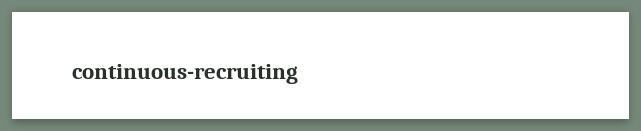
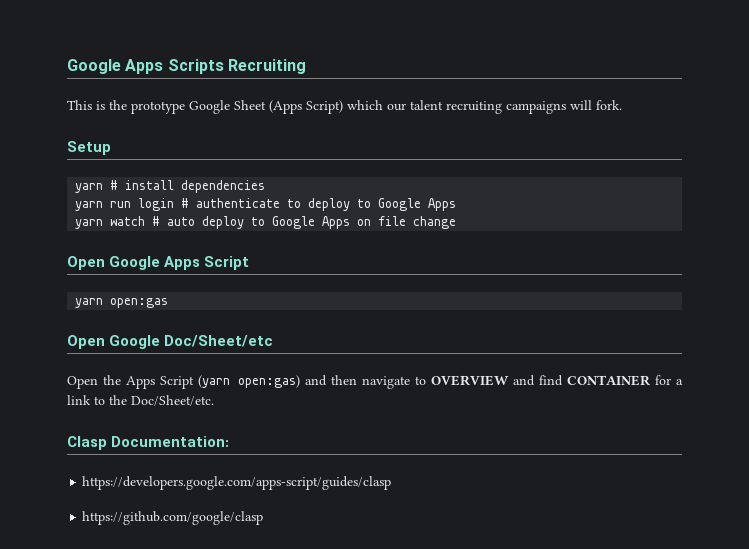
[72,64,298,84] continuous-recruiting -> [67,59,306,74] [67,100,622,114] [67,141,111,155] [75,180,266,193] [75,198,457,211] [75,216,457,229] [67,256,250,270] [75,298,169,308] [67,335,274,349] [67,375,684,389] [67,395,214,406] [67,436,230,450] [82,476,392,490] [82,511,264,525] Google Apps Scripts Recruiting // This is the prototype Google Sheet (Apps Script) which our talent recruiting campaigns will fork. // Setup // yarn # install dependencies // yarn run login # authenticate to deploy to Google Apps // yarn watch # auto deploy to Google Apps on file change // Open Google Apps Script // yarn open:gas // Open Google Doc/Sheet/etc // Open the Apps Script (yarn open:gas) and then navigate to OVERVIEW and find CONTAINER for a link to the Doc/Sheet/etc. // Clasp Documentation: // https://developers.google.com/apps-script/guides/clasp // https://github.com/google/clasp

